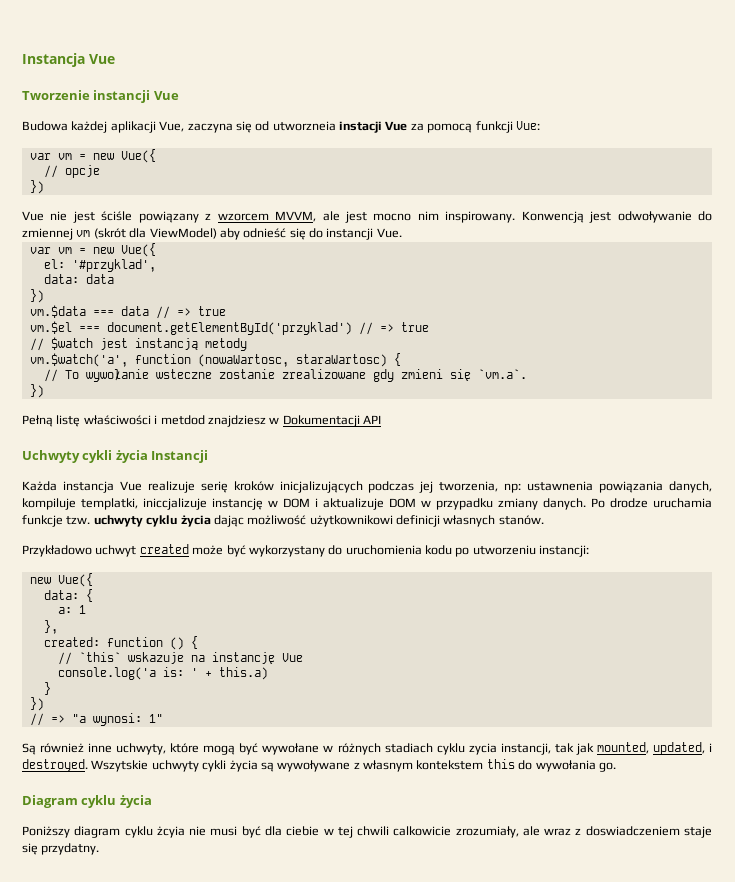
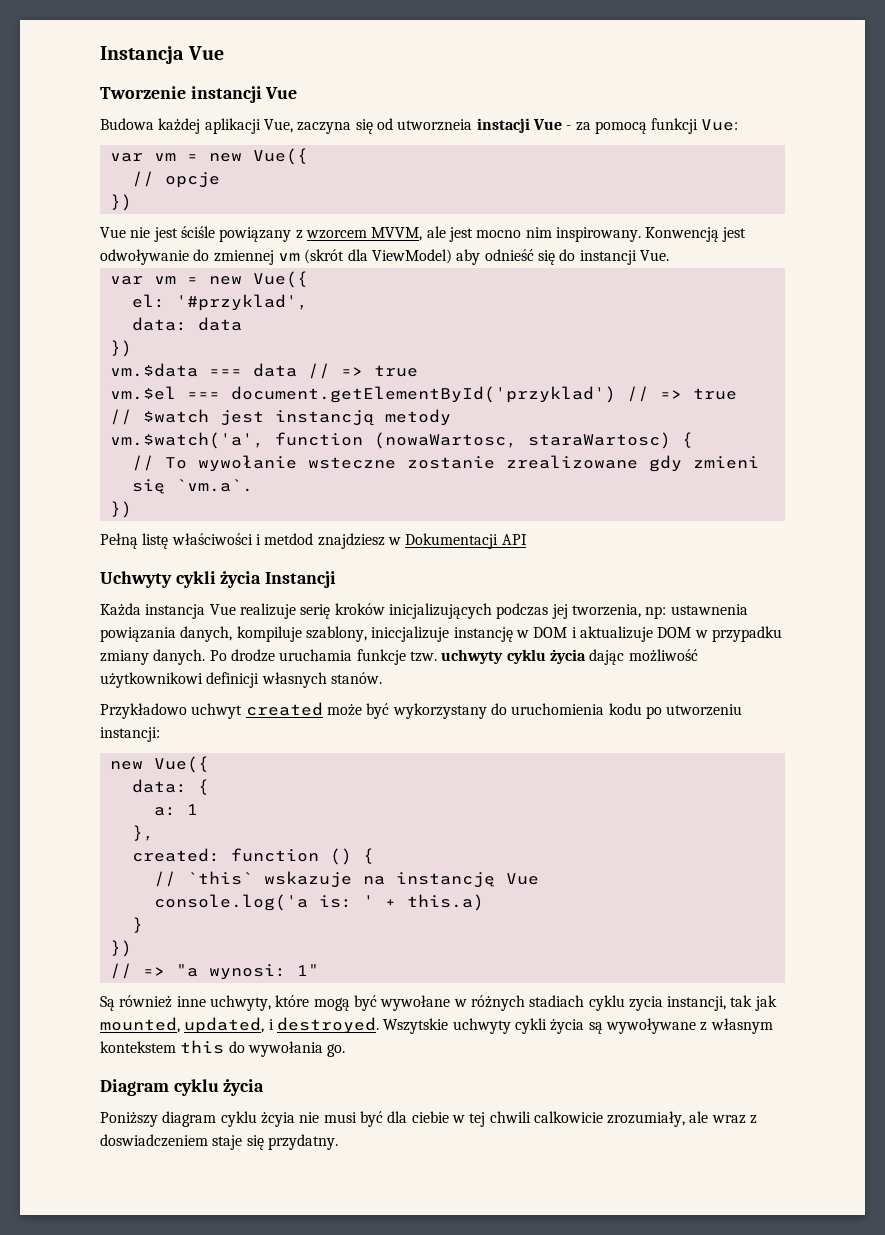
(408, 126) none -> [566,125,572,130] -
[81,498,138,510] templatki, -> [305,626,367,642] szablony,

